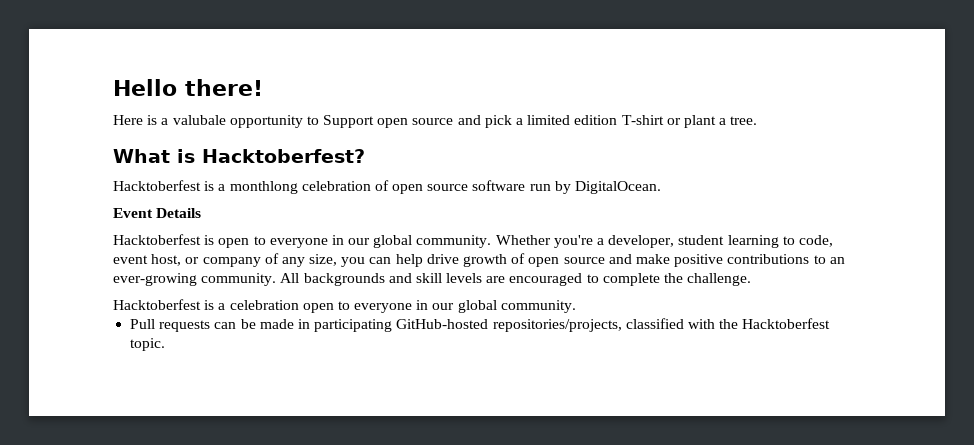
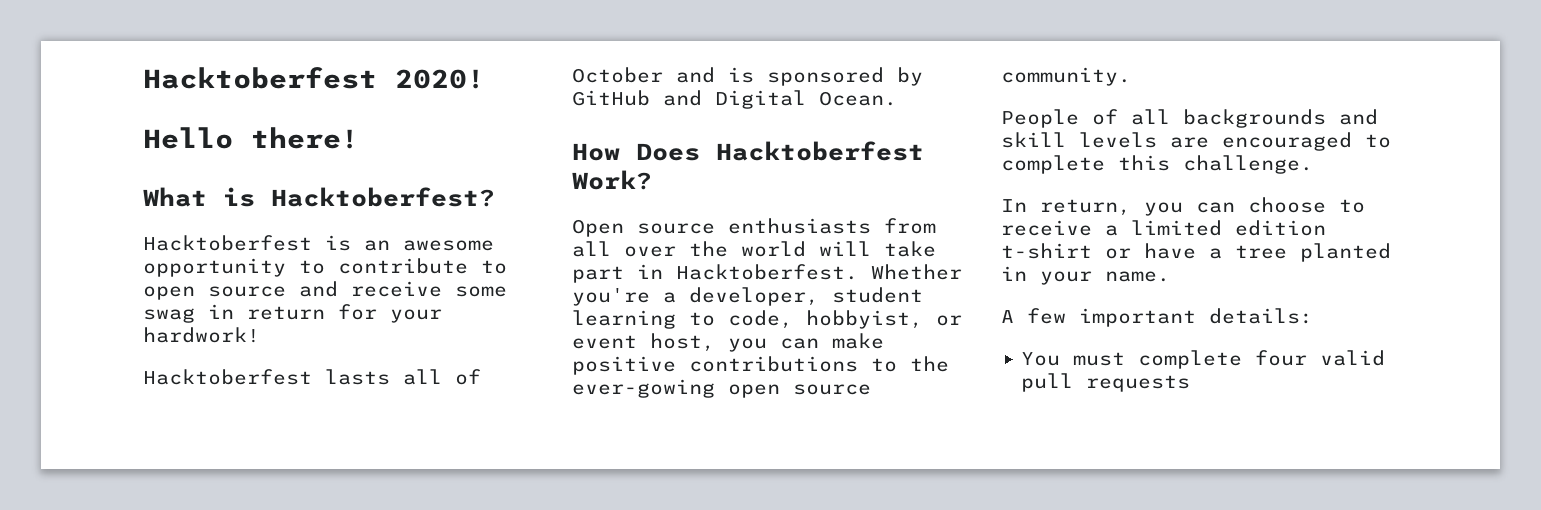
(113, 87) none -> [143,67,485,89] Hacktoberfest 2020! //
[113,115,758,128] // Here is a valubale opportunity to Support open source and pick a limited edition T-shirt or plant a tree. -> (359, 138) none
[218,180,662,194] [113,208,202,218] [113,234,492,248] a monthlong celebration of open source software run by DigitalOcean. // Event Details // Hacktoberfest is open to everyone in our global community. -> [364,240,494,251] [143,258,507,277] [143,281,507,300] [143,304,442,323] [143,327,260,343] [143,369,481,385] [572,67,923,86] [572,90,897,109] [572,141,924,161] [572,170,652,190] [572,218,936,237] [572,241,936,257] [572,264,858,283] an awesome opportunity to contribute to open source and receive some swag in return for your hardwork! // Hacktoberfest lasts all of October and is sponsored by GitHub and Digital Ocean. // How Does Hacktoberfest Work? // Open source enthusiasts from all over the world will take part in Hacktoberfest.
[113,253,845,267] [113,273,300,286] event host, or company of any size, you can help drive growth of open source and make positive contributions to an ever-growing community. All -> [806,310,962,329] [572,333,884,352] [572,356,949,375] [572,379,871,398] [1001,67,1131,86] [1001,109,1170,128] hobbyist, or event host, you can make positive contributions to the ever-gowing open source community. // People of all
[664,273,684,283] the -> [1118,155,1170,171] this
[113,299,576,313] [130,318,831,332] [130,338,166,351] Hacktoberfest is a celebration open to everyone in our global community. // Pull requests can be made in participating GitHub-hosted repositories/projects, classified with the Hacktoberfest topic. -> [1001,197,1365,216] [1001,220,1326,236] [1001,243,1391,262] [1001,266,1170,285] [1001,308,1313,327] [1021,350,1386,369] [1021,373,1191,392] In return, you can choose to receive a limited edition t-shirt or have a tree planted in your name. // A few important details: // You must complete four valid pull requests

